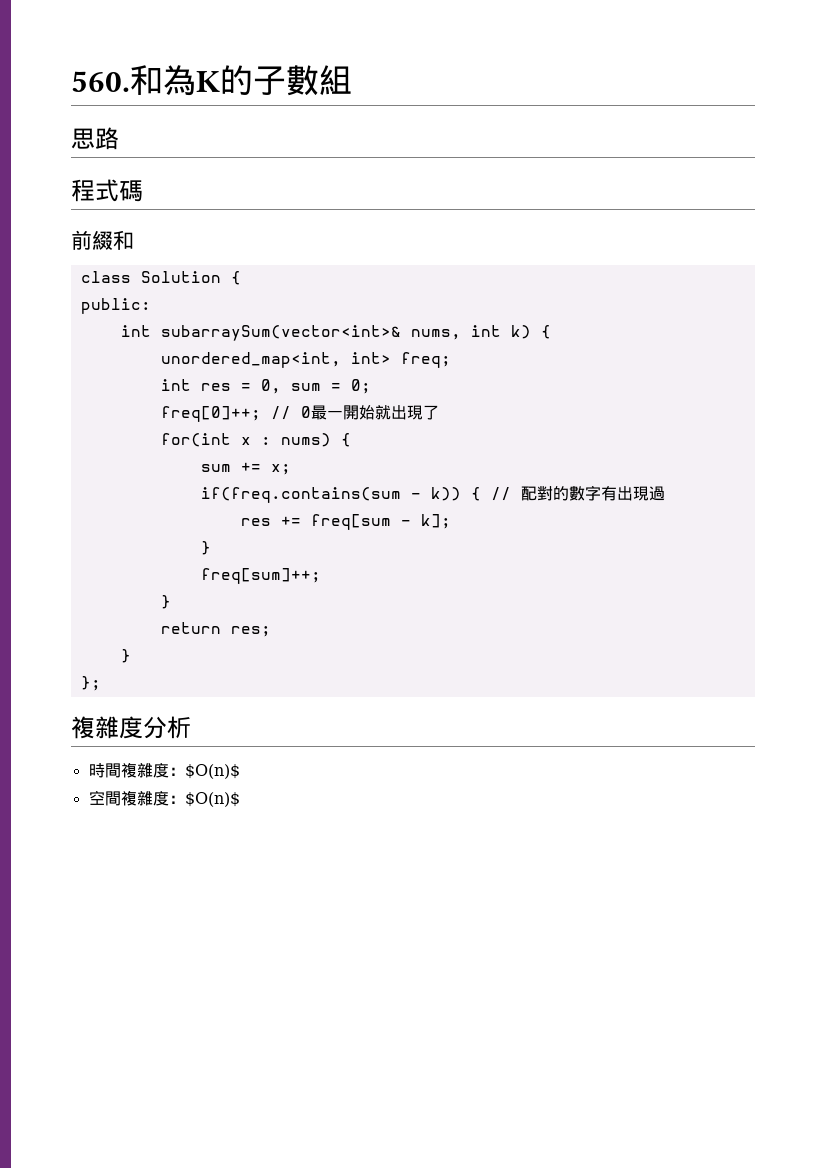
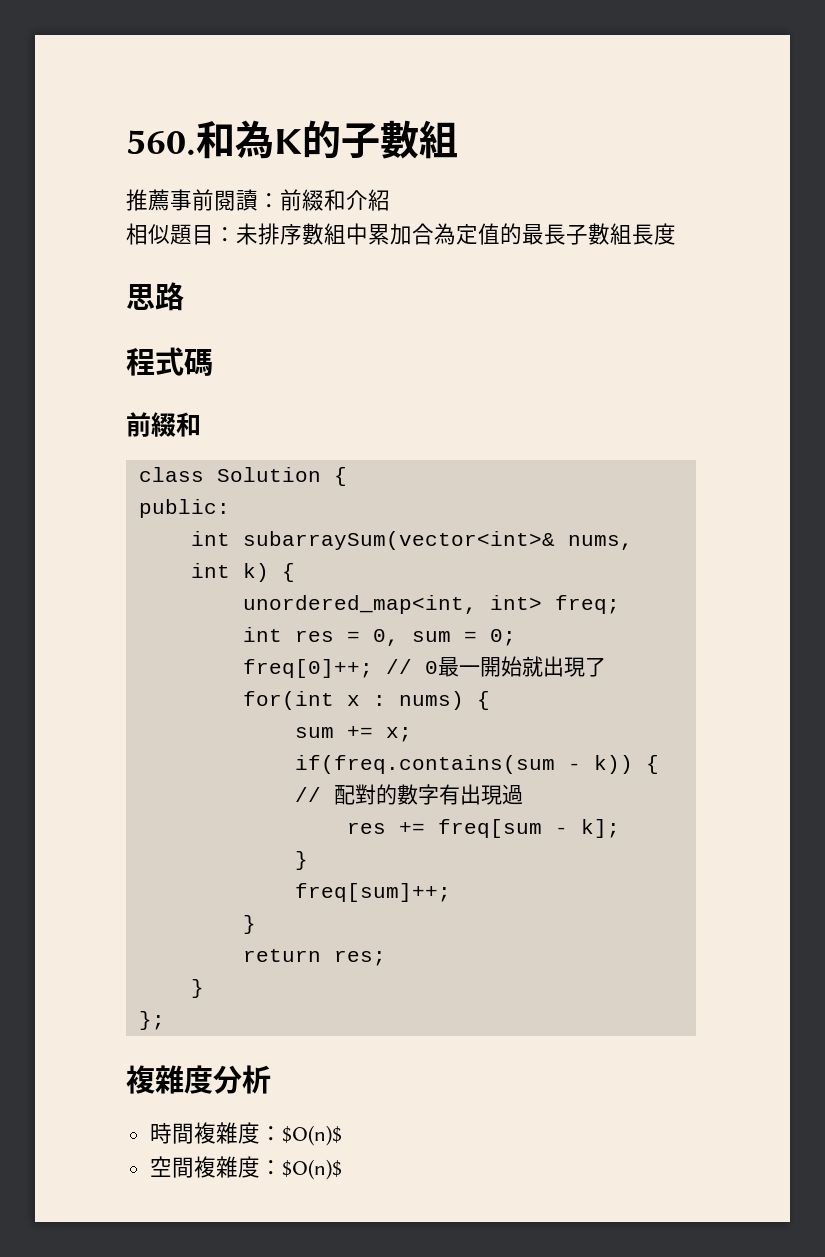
(352, 80) none -> [126,189,390,211] [126,223,676,245] // 推薦事前閱讀：前綴和介紹 // 相似題目：未排序數組中累加合為定值的最長子數組長度

